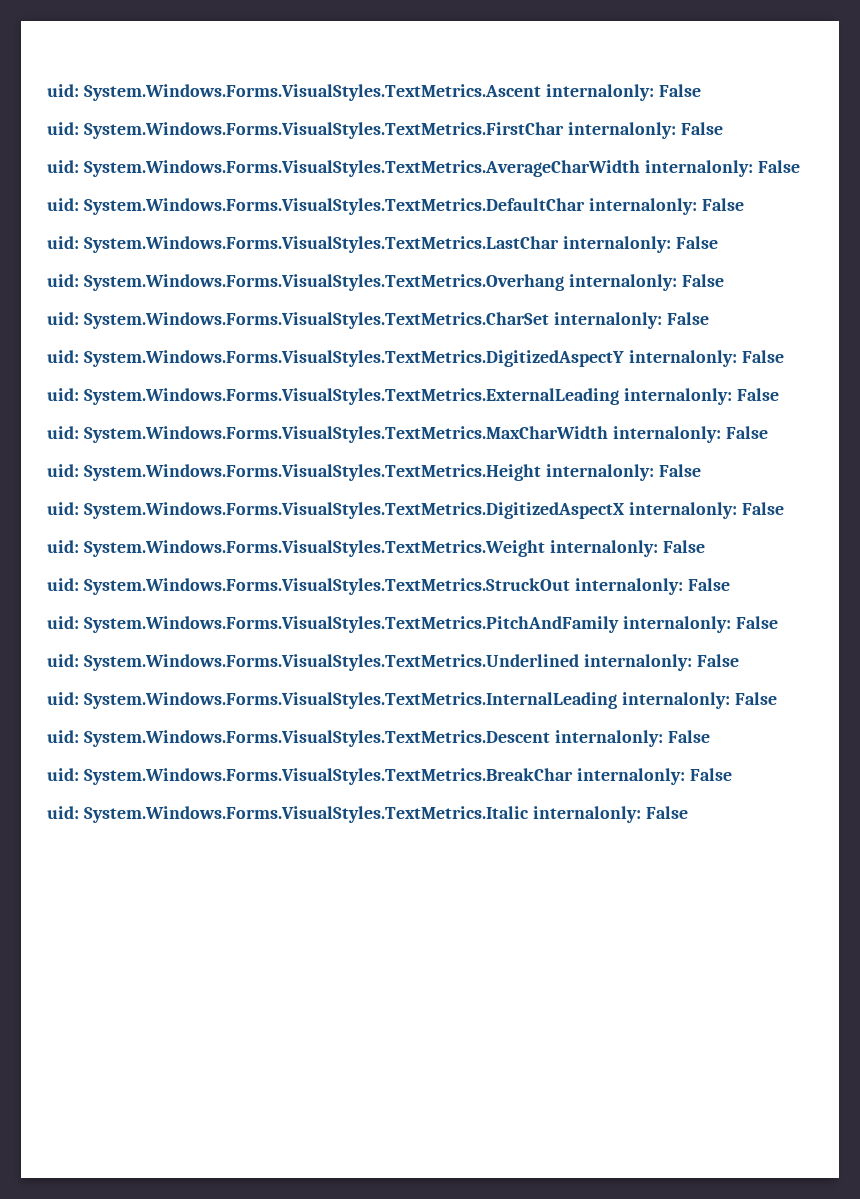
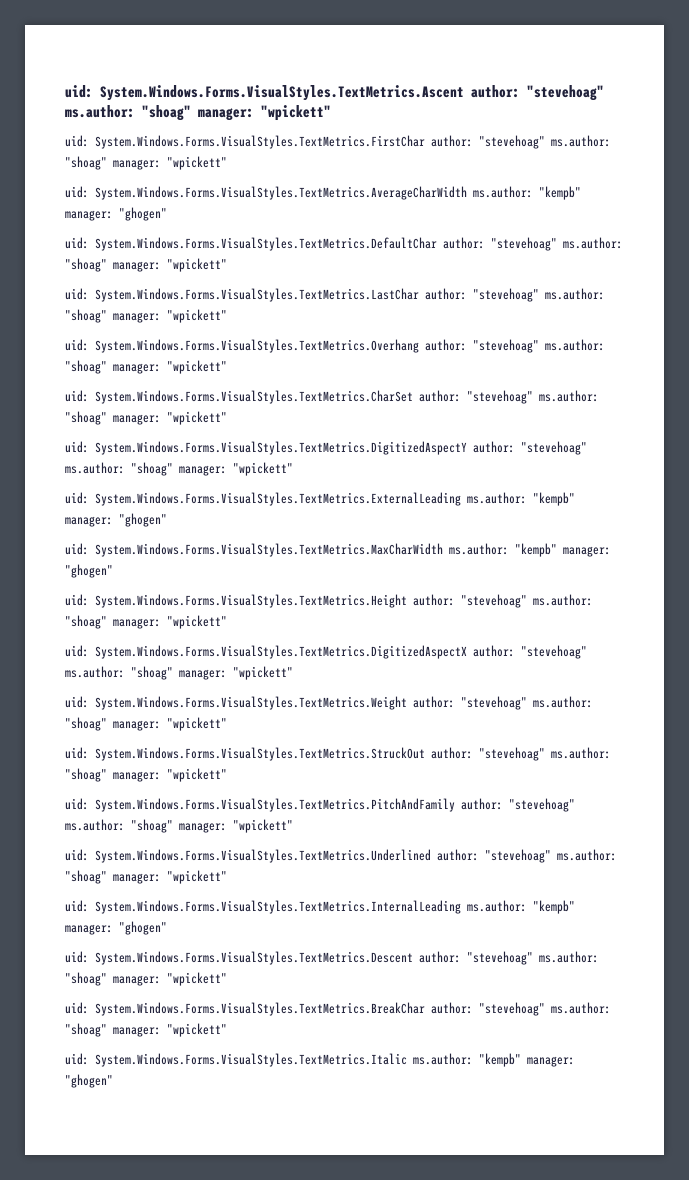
[545,84,701,101] [47,122,723,139] [47,160,800,177] [47,198,744,215] [47,236,718,253] [47,274,724,291] [47,312,709,329] [47,350,784,367] [47,388,779,405] [47,426,768,443] [47,464,701,481] [47,502,784,519] [47,540,705,557] [47,578,730,595] [47,616,778,633] [47,654,739,671] [47,692,777,709] [47,730,710,747] [47,768,732,785] [47,806,688,823] internalonly: False // uid: System.Windows.Forms.VisualStyles.TextMetrics.FirstChar internalonly: False // uid: System.Windows.Forms.VisualStyles.TextMetrics.AverageCharWidth internalonly: False // uid: System.Windows.Forms.VisualStyles.TextMetrics.DefaultChar internalonly: False // uid: System.Windows.Forms.VisualStyles.TextMetrics.LastChar internalonly: False // uid: System.Windows.Forms.VisualStyles.TextMetrics.Overhang internalonly: False // uid: System.Windows.Forms.VisualStyles.TextMetrics.CharSet internalonly: False // uid: System.Windows.Forms.VisualStyles.TextMetrics.DigitizedAspectY internalonly: False // uid: System.Windows.Forms.VisualStyles.TextMetrics.ExternalLeading internalonly: False // uid: System.Windows.Forms.VisualStyles.TextMetrics.MaxCharWidth internalonly: False // uid: System.Windows.Forms.VisualStyles.TextMetrics.Height internalonly: False // uid: System.Windows.Forms.VisualStyles.TextMetrics.DigitizedAspectX internalonly: False // uid: System.Windows.Forms.VisualStyles.TextMetrics.Weight internalonly: False // uid: System.Windows.Forms.VisualStyles.TextMetrics.StruckOut internalonly: False // uid: System.Windows.Forms.VisualStyles.TextMetrics.PitchAndFamily internalonly: False // uid: System.Windows.Forms.VisualStyles.TextMetrics.Underlined internalonly: False // uid: System.Windows.Forms.VisualStyles.TextMetrics.InternalLeading internalonly: False // uid: System.Windows.Forms.VisualStyles.TextMetrics.Descent internalonly: False // uid: System.Windows.Forms.VisualStyles.TextMetrics.BreakChar internalonly: False // uid: System.Windows.Forms.VisualStyles.TextMetrics.Italic internalonly: False -> [471,85,604,101] [65,105,331,121] [65,135,611,149] [65,156,227,170] [65,186,581,200] [65,207,167,221] [65,237,623,251] [65,258,227,272] [65,288,605,302] [65,309,227,323] [65,339,605,353] [65,360,227,374] [65,390,599,404] [65,411,227,425] [65,441,587,455] [65,462,293,476] [65,492,575,506] [65,513,167,527] [65,543,611,557] [65,564,113,578] [65,594,593,608] [65,615,227,629] [65,645,587,659] [65,666,293,680] [65,696,593,710] [65,717,227,731] [65,747,611,761] [65,768,227,782] [65,798,575,812] [65,819,293,833] [65,849,617,863] [65,870,227,884] [65,900,575,914] [65,921,167,935] [65,951,599,965] [65,972,227,986] [65,1002,611,1016] [65,1023,227,1037] [65,1053,575,1067] [65,1074,113,1088] author: "stevehoag" ms.author: "shoag" manager: "wpickett" // uid: System.Windows.Forms.VisualStyles.TextMetrics.FirstChar author: "stevehoag" ms.author: "shoag" manager: "wpickett" // uid: System.Windows.Forms.VisualStyles.TextMetrics.AverageCharWidth ms.author: "kempb" manager: "ghogen" // uid: System.Windows.Forms.VisualStyles.TextMetrics.DefaultChar author: "stevehoag" ms.author: "shoag" manager: "wpickett" // uid: System.Windows.Forms.VisualStyles.TextMetrics.LastChar author: "stevehoag" ms.author: "shoag" manager: "wpickett" // uid: System.Windows.Forms.VisualStyles.TextMetrics.Overhang author: "stevehoag" ms.author: "shoag" manager: "wpickett" // uid: System.Windows.Forms.VisualStyles.TextMetrics.CharSet author: "stevehoag" ms.author: "shoag" manager: "wpickett" // uid: System.Windows.Forms.VisualStyles.TextMetrics.DigitizedAspectY author: "stevehoag" ms.author: "shoag" manager: "wpickett" // uid: System.Windows.Forms.VisualStyles.TextMetrics.ExternalLeading ms.author: "kempb" manager: "ghogen" // uid: System.Windows.Forms.VisualStyles.TextMetrics.MaxCharWidth ms.author: "kempb" manager: "ghogen" // uid: System.Windows.Forms.VisualStyles.TextMetrics.Height author: "stevehoag" ms.author: "shoag" manager: "wpickett" // uid: System.Windows.Forms.VisualStyles.TextMetrics.DigitizedAspectX author: "stevehoag" ms.author: "shoag" manager: "wpickett" // uid: System.Windows.Forms.VisualStyles.TextMetrics.Weight author: "stevehoag" ms.author: "shoag" manager: "wpickett" // uid: System.Windows.Forms.VisualStyles.TextMetrics.StruckOut author: "stevehoag" ms.author: "shoag" manager: "wpickett" // uid: System.Windows.Forms.VisualStyles.TextMetrics.PitchAndFamily author: "stevehoag" ms.author: "shoag" manager: "wpickett" // uid: System.Windows.Forms.VisualStyles.TextMetrics.Underlined author: "stevehoag" ms.author: "shoag" manager: "wpickett" // uid: System.Windows.Forms.VisualStyles.TextMetrics.InternalLeading ms.author: "kempb" manager: "ghogen" // uid: System.Windows.Forms.VisualStyles.TextMetrics.Descent author: "stevehoag" ms.author: "shoag" manager: "wpickett" // uid: System.Windows.Forms.VisualStyles.TextMetrics.BreakChar author: "stevehoag" ms.author: "shoag" manager: "wpickett" // uid: System.Windows.Forms.VisualStyles.TextMetrics.Italic ms.author: "kempb" manager: "ghogen"

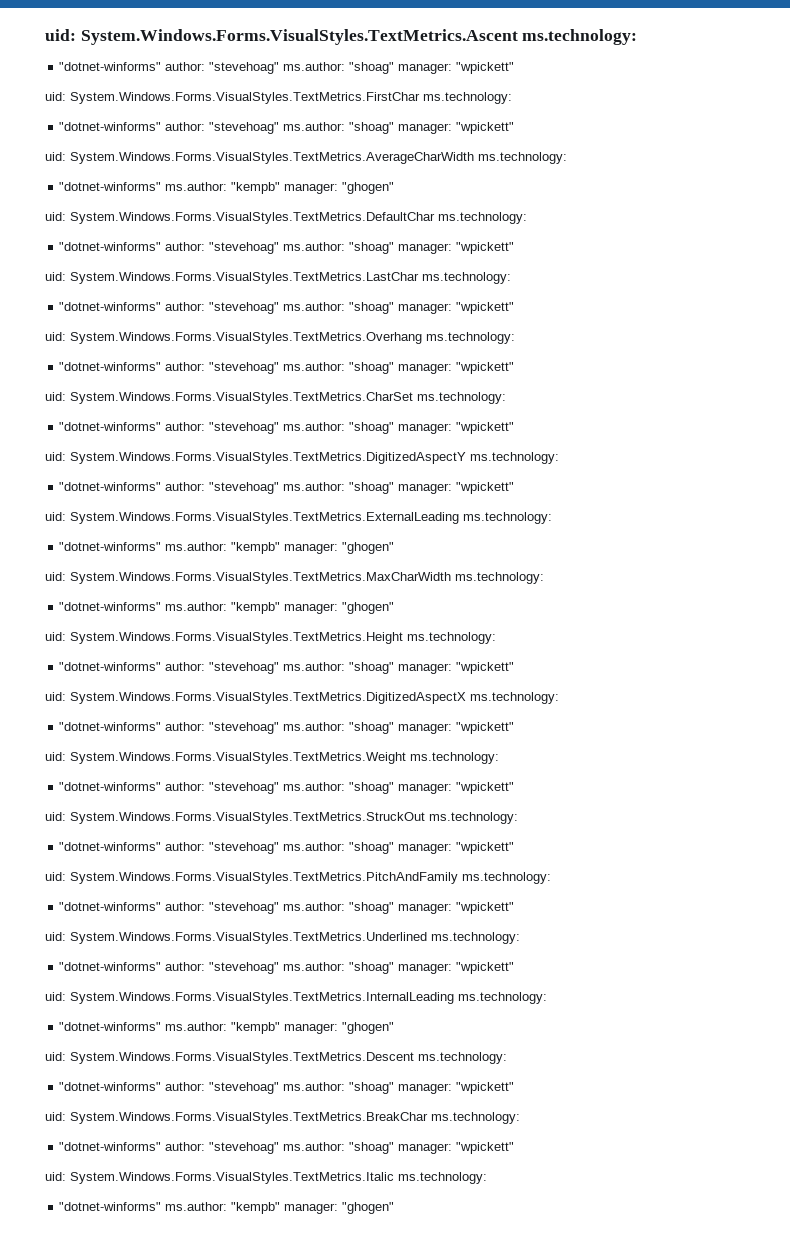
(464, 93) none -> [522,29,638,45] [59,62,162,71] ms.technology: // "dotnet-winforms"
(425, 142) none -> [423,92,512,104] [59,122,162,131] ms.technology: // "dotnet-winforms"
(467, 193) none -> [478,152,567,164] [59,182,162,191] ms.technology: // "dotnet-winforms"
(437, 244) none -> [438,212,527,224] [59,242,162,251] ms.technology: // "dotnet-winforms"
(419, 295) none -> [422,272,511,284] [59,302,162,311] ms.technology: // "dotnet-winforms"
(419, 346) none -> [426,332,515,344] [59,362,162,371] ms.technology: // "dotnet-winforms"
(413, 397) none -> [417,392,506,404] [59,422,162,431] ms.technology: // "dotnet-winforms"
(467, 448) none -> [470,452,559,464] [59,482,162,491] ms.technology: // "dotnet-winforms"
(461, 499) none -> [463,512,552,524] [59,542,162,551] ms.technology: // "dotnet-winforms"
(443, 550) none -> [455,572,544,584] [59,602,162,611] ms.technology: // "dotnet-winforms"
(407, 601) none -> [407,632,496,644] [59,662,162,671] ms.technology: // "dotnet-winforms"
(467, 652) none -> [470,692,559,704] [59,722,162,731] ms.technology: // "dotnet-winforms"
(407, 703) none -> [410,752,499,764] [59,782,162,791] ms.technology: // "dotnet-winforms"
(425, 754) none -> [429,812,518,824] [59,842,162,851] ms.technology: // "dotnet-winforms"
(455, 805) none -> [462,872,551,884] [59,902,162,911] ms.technology: // "dotnet-winforms"
(431, 856) none -> [431,932,520,944] [59,962,162,971] ms.technology: // "dotnet-winforms"
(461, 907) none -> [458,992,547,1004] [59,1022,162,1031] ms.technology: // "dotnet-winforms"
(413, 958) none -> [418,1052,507,1064] [59,1082,162,1091] ms.technology: // "dotnet-winforms"
(425, 1009) none -> [431,1112,520,1124] [59,1142,162,1151] ms.technology: // "dotnet-winforms"
(407, 1060) none -> [398,1172,487,1184] [59,1202,162,1211] ms.technology: // "dotnet-winforms"

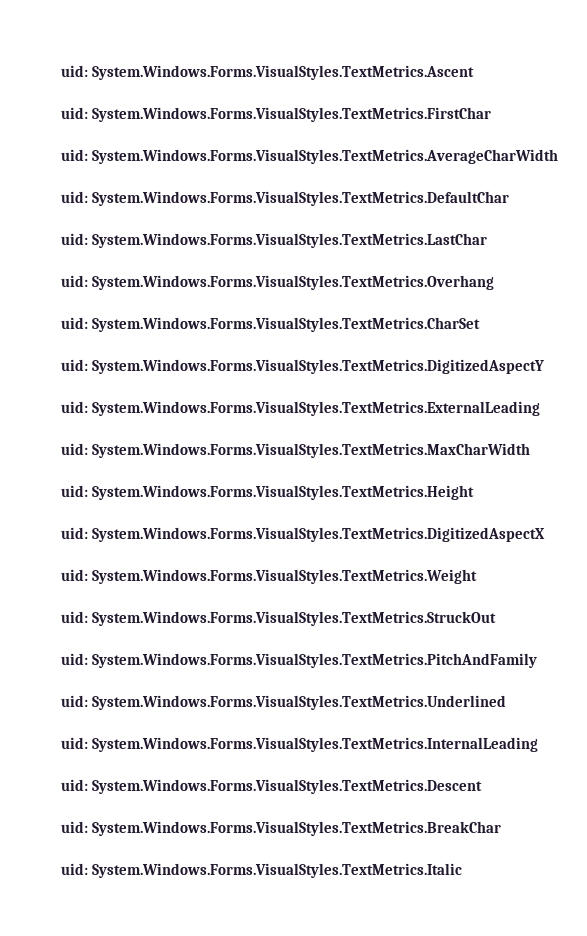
[522,29,638,45] [59,62,515,74] [45,92,512,104] [59,122,515,134] [45,152,567,164] [59,182,395,194] [45,212,527,224] [59,242,515,254] [45,272,511,284] [59,302,515,314] [45,332,515,344] [59,362,515,374] [45,392,506,404] [59,422,515,434] [45,452,559,464] [59,482,515,494] [45,512,552,524] [59,542,395,554] [45,572,544,584] [59,602,395,614] [45,632,496,644] [59,662,515,674] [45,692,559,704] [59,722,515,734] [45,752,499,764] [59,782,515,794] [45,812,518,824] [59,842,515,854] [45,872,551,884] [59,902,515,914] [45,932,520,944] [59,962,515,974] [45,992,547,1004] [59,1022,395,1034] [45,1052,507,1064] [59,1082,515,1094] [45,1112,520,1124] [59,1142,515,1154] [45,1172,487,1184] [59,1202,395,1214] ms.technology: // "dotnet-winforms" author: "stevehoag" ms.author: "shoag" manager: "wpickett" // uid: System.Windows.Forms.VisualStyles.TextMetrics.FirstChar ms.technology: // "dotnet-winforms" author: "stevehoag" ms.author: "shoag" manager: "wpickett" // uid: System.Windows.Forms.VisualStyles.TextMetrics.AverageCharWidth ms.technology: // "dotnet-winforms" ms.author: "kempb" manager: "ghogen" // uid: System.Windows.Forms.VisualStyles.TextMetrics.DefaultChar ms.technology: // "dotnet-winforms" author: "stevehoag" ms.author: "shoag" manager: "wpickett" // uid: System.Windows.Forms.VisualStyles.TextMetrics.LastChar ms.technology: // "dotnet-winforms" author: "stevehoag" ms.author: "shoag" manager: "wpickett" // uid: System.Windows.Forms.VisualStyles.TextMetrics.Overhang ms.technology: // "dotnet-winforms" author: "stevehoag" ms.author: "shoag" manager: "wpickett" // uid: System.Windows.Forms.VisualStyles.TextMetrics.CharSet ms.technology: // "dotnet-winforms" author: "stevehoag" ms.author: "shoag" manager: "wpickett" // uid: System.Windows.Forms.VisualStyles.TextMetrics.DigitizedAspectY ms.technology: // "dotnet-winforms" author: "stevehoag" ms.author: "shoag" manager: "wpickett" // uid: System.Windows.Forms.VisualStyles.TextMetrics.ExternalLeading ms.technology: // "dotnet-winforms" ms.author: "kempb" manager: "ghogen" // uid: System.Windows.Forms.VisualStyles.TextMetrics.MaxCharWidth ms.technology: // "dotnet-winforms" ms.author: "kempb" manager: "ghogen" // uid: System.Windows.Forms.VisualStyles.TextMetrics.Height ms.technology: // "dotnet-winforms" author: "stevehoag" ms.author: "shoag" manager: "wpickett" // uid: System.Windows.Forms.VisualStyles.TextMetrics.DigitizedAspectX ms.technology: // "dotnet-winforms" author: "stevehoag" ms.author: "shoag" manager: "wpickett" // uid: System.Windows.Forms.VisualStyles.TextMetrics.Weight ms.technology: // "dotnet-winforms" author: "stevehoag" ms.author: "shoag" manager: "wpickett" // uid: System.Windows.Forms.VisualStyles.TextMetrics.StruckOut ms.technology: // "dotnet-winforms" author: "stevehoag" ms.author: "shoag" manager: "wpickett" // uid: System.Windows.Forms.VisualStyles.TextMetrics.PitchAndFamily ms.technology: // "dotnet-winforms" author: "stevehoag" ms.author: "shoag" manager: "wpickett" // uid: System.Windows.Forms.VisualStyles.TextMetrics.Underlined ms.technology: // "dotnet-winforms" author: "stevehoag" ms.author: "shoag" manager: "wpickett" // uid: System.Windows.Forms.VisualStyles.TextMetrics.InternalLeading ms.technology: // "dotnet-winforms" ms.author: "kempb" manager: "ghogen" // uid: System.Windows.Forms.VisualStyles.TextMetrics.Descent ms.technology: // "dotnet-winforms" author: "stevehoag" ms.author: "shoag" manager: "wpickett" // uid: System.Windows.Forms.VisualStyles.TextMetrics.BreakChar ms.technology: // "dotnet-winforms" author: "stevehoag" ms.author: "shoag" manager: "wpickett" // uid: System.Windows.Forms.VisualStyles.TextMetrics.Italic ms.technology: // "dotnet-winforms" ms.author: "kempb" manager: "ghogen" -> [61,107,492,122] [61,149,559,164] [61,191,510,206] [61,233,488,248] [61,275,495,290] [61,317,481,332] [61,359,545,374] [61,401,541,416] [61,443,531,458] [61,485,475,500] [61,527,546,542] [61,569,478,584] [61,611,497,626] [61,653,538,668] [61,695,507,710] [61,737,539,752] [61,779,483,794] [61,821,502,836] [61,863,463,878] // uid: System.Windows.Forms.VisualStyles.TextMetrics.FirstChar // uid: System.Windows.Forms.VisualStyles.TextMetrics.AverageCharWidth // uid: System.Windows.Forms.VisualStyles.TextMetrics.DefaultChar // uid: System.Windows.Forms.VisualStyles.TextMetrics.LastChar // uid: System.Windows.Forms.VisualStyles.TextMetrics.Overhang // uid: System.Windows.Forms.VisualStyles.TextMetrics.CharSet // uid: System.Windows.Forms.VisualStyles.TextMetrics.DigitizedAspectY // uid: System.Windows.Forms.VisualStyles.TextMetrics.ExternalLeading // uid: System.Windows.Forms.VisualStyles.TextMetrics.MaxCharWidth // uid: System.Windows.Forms.VisualStyles.TextMetrics.Height // uid: System.Windows.Forms.VisualStyles.TextMetrics.DigitizedAspectX // uid: System.Windows.Forms.VisualStyles.TextMetrics.Weight // uid: System.Windows.Forms.VisualStyles.TextMetrics.StruckOut // uid: System.Windows.Forms.VisualStyles.TextMetrics.PitchAndFamily // uid: System.Windows.Forms.VisualStyles.TextMetrics.Underlined // uid: System.Windows.Forms.VisualStyles.TextMetrics.InternalLeading // uid: System.Windows.Forms.VisualStyles.TextMetrics.Descent // uid: System.Windows.Forms.VisualStyles.TextMetrics.BreakChar // uid: System.Windows.Forms.VisualStyles.TextMetrics.Italic

